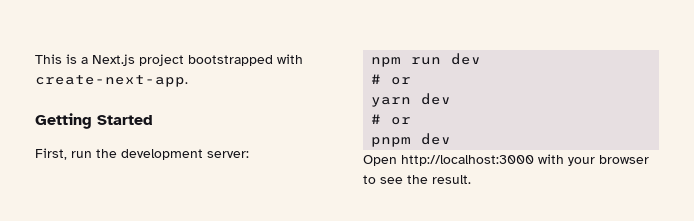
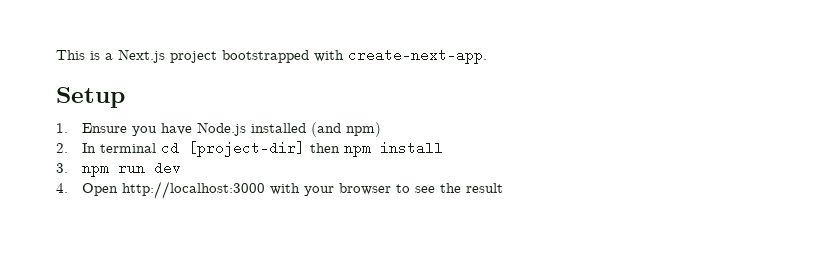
[35,113,153,129] [35,148,249,160] [371,53,482,67] [371,74,412,85] [371,93,452,107] [371,114,412,125] [371,133,452,147] Getting Started // First, run the development server: // npm run dev // # or // yarn dev // # or // pnpm dev // -> [56,87,125,108] [56,122,381,137] [56,141,443,157] [56,161,181,177] [56,183,68,193] Setup // 1. Ensure you have Node.js installed (and npm) // 2. In terminal cd [project-dir] then npm install // 3. npm run dev // 4.
[432,175,471,184] result. -> [465,183,503,193] result

